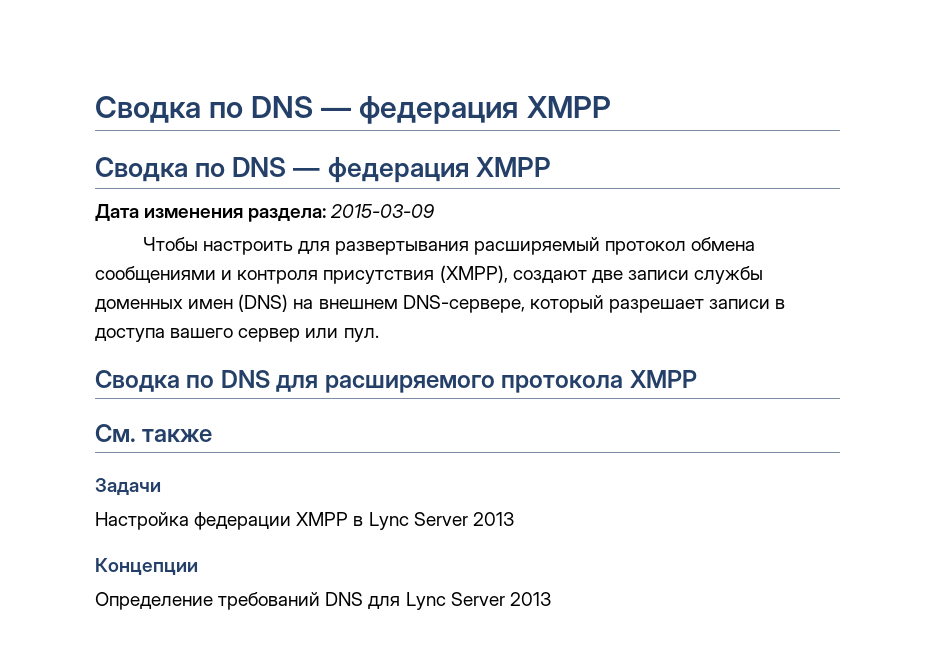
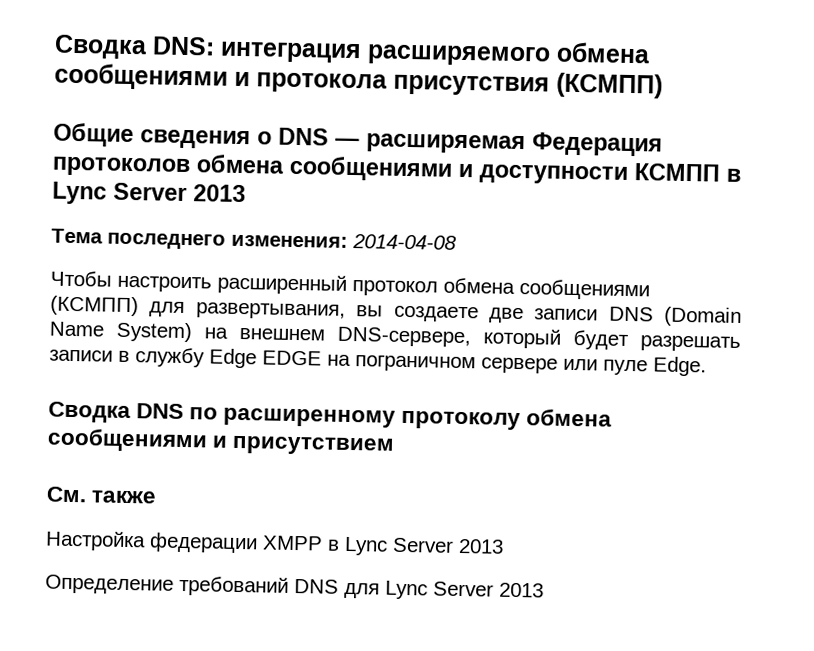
[95,96,611,124] [95,157,551,183] [95,204,436,222] [142,237,756,255] [95,265,764,284] [95,294,786,313] [95,328,379,342] [95,370,697,393] Сводка по DNS — федерация XMPP // Сводка по DNS — федерация XMPP // Дата изменения раздела: 2015-03-09 // Чтобы настроить для развертывания расширяемый протокол обмена сообщениями и контроля присутствия (XMPP), создают две записи службы доменных имен (DNS) на внешнем DNS-сервере, который разрешает записи в доступа вашего сервер или пул. // Сводка по DNS для расширяемого протокола XMPP -> [54,34,651,67] [54,62,663,99] [53,122,663,157] [52,154,741,185] [52,181,246,205] [51,228,457,250] [50,270,650,301] [50,295,742,328] [49,321,741,353] [49,347,707,377] [48,401,613,431] [47,427,395,456] Сводка DNS: интеграция расширяемого обмена сообщениями и протокола присутствия (КСМПП) // Общие сведения о DNS — расширяемая Федерация протоколов обмена сообщениями и доступности КСМПП в Lync Server 2013 // Тема последнего изменения: 2014-04-08 // Чтобы настроить расширенный протокол обмена сообщениями (КСМПП) для развертывания, вы создаете две записи DNS (Domain Name System) на внешнем DNS-сервере, который будет разрешать записи в службу Edge EDGE на пограничном сервере или пуле Edge. // Сводка DNS по расширенному протоколу обмена сообщениями и присутствием
[95,478,161,496] // Задачи -> (157, 497) none
[95,558,198,575] // Концепции -> (504, 546) none

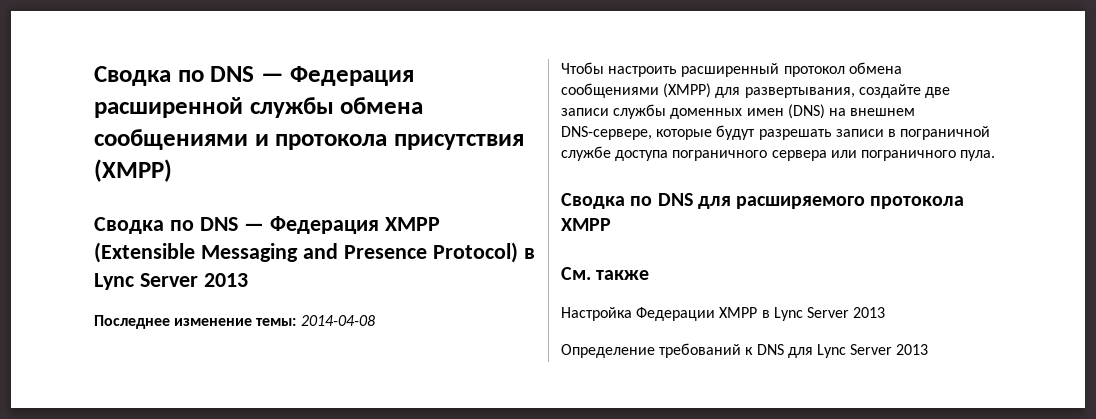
[54,34,551,67] Сводка DNS: интеграция расширяемого -> [94,66,415,86] [94,97,334,118] Сводка по DNS — Федерация расширенной службы
[556,72,663,99] [53,122,663,157] [52,154,741,185] [52,181,246,205] [51,228,348,250] (КСМПП) // Общие сведения о DNS — расширяемая Федерация протоколов обмена сообщениями и доступности КСМПП в Lync Server 2013 // Тема последнего изменения: -> [94,159,172,182] [94,216,440,234] [94,242,535,263] [94,273,248,290] [94,315,297,329] (XMPP) // Сводка по DNS — Федерация XMPP (Extensible Messaging and Presence Protocol) в Lync Server 2013 // Последнее изменение темы:
[50,295,139,317] (КСМПП) -> [663,83,712,98] (XMPP)
[356,305,742,328] [49,321,193,343] вы создаете две записи DNS (Domain Name System) -> [858,84,950,98] [561,104,825,119] создайте две записи службы доменных имен (DNS)
[483,328,629,350] который будет -> [656,125,756,140] которые будут
[135,347,707,377] [48,401,613,431] [47,427,395,456] службу Edge EDGE на пограничном сервере или пуле Edge. // Сводка DNS по расширенному протоколу обмена сообщениями и присутствием -> [900,126,991,140] [561,146,996,161] [561,193,965,209] [561,218,611,231] пограничной службе доступа пограничного сервера или пограничного пула. // Сводка по DNS для расширяемого протокола XMPP
[149,532,258,554] федерации -> [636,307,716,321] Федерации
(289, 586) none -> [745,347,754,355] к

